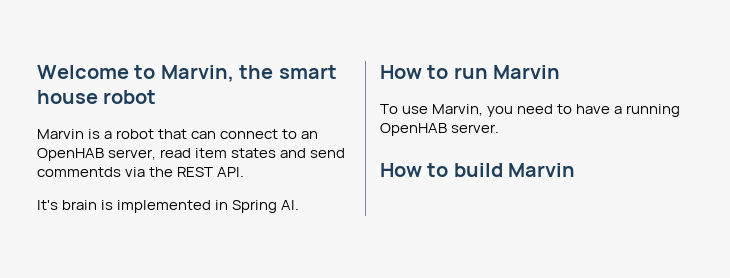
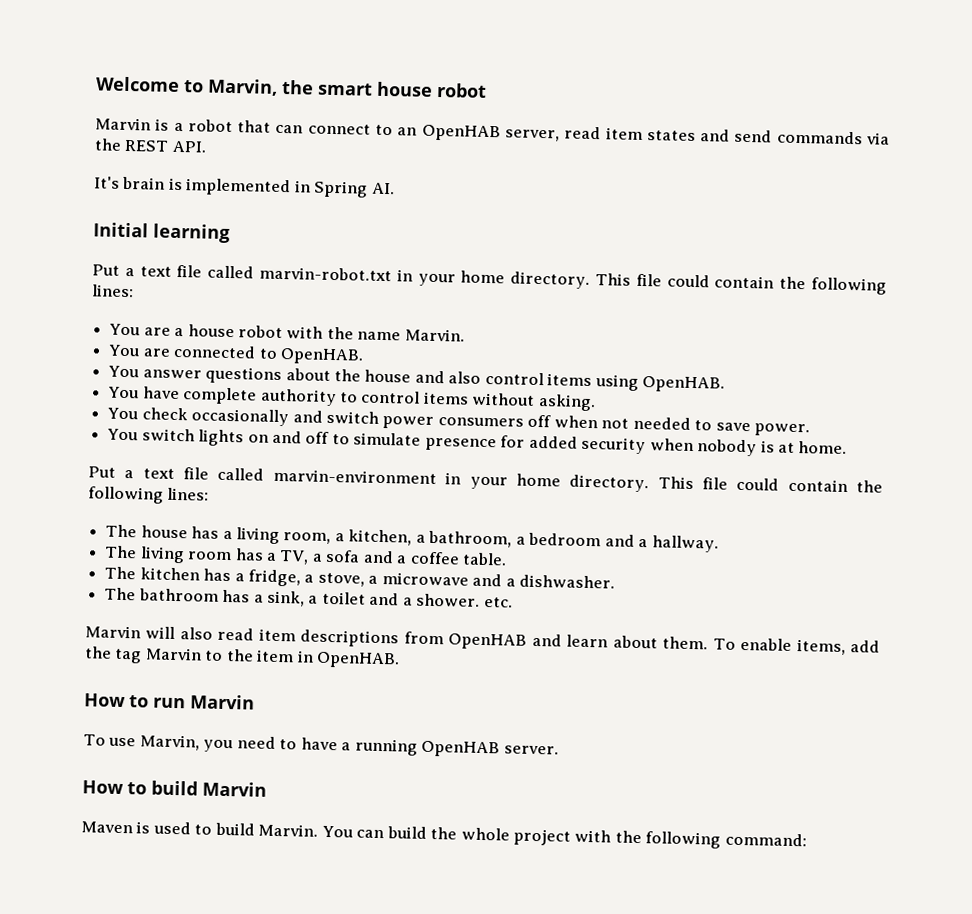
[37,167,121,177] commentds -> [776,130,863,145] commands
(300, 205) none -> [93,222,230,243] [92,264,887,295] [92,284,134,298] [109,323,465,342] [108,344,364,365] [108,365,726,393] [108,386,596,412] [107,407,811,437] [107,428,848,457] [88,466,884,493] [88,486,210,504] [105,524,719,553] [104,545,508,566] [104,566,616,589] [104,587,513,608] [85,625,881,655] [85,646,401,669] // Initial learning // Put a text file called marvin-robot.txt in your home directory. This file could contain the following lines: // You are a house robot with the name Marvin. // You are connected to OpenHAB. // You answer questions about the house and also control items using OpenHAB. // You have complete authority to control items without asking. // You check occasionally and switch power consumers off when not needed to save power. // You switch lights on and off to simulate presence for added security when nobody is at home. // Put a text file called marvin-environment in your home directory. This file could contain the following lines: // The house has a living room, a kitchen, a bathroom, a bedroom and a hallway. // The living room has a TV, a sofa and a coffee table. // The kitchen has a fridge, a stove, a microwave and a dishwasher. // The bathroom has a sink, a toilet and a shower. etc. // Marvin will also read item descriptions from OpenHAB and learn about them. To enable items, add the tag Marvin to the item in OpenHAB.
(576, 170) none -> [81,821,807,849] // Maven is used to build Marvin. You can build the whole project with the following command:

